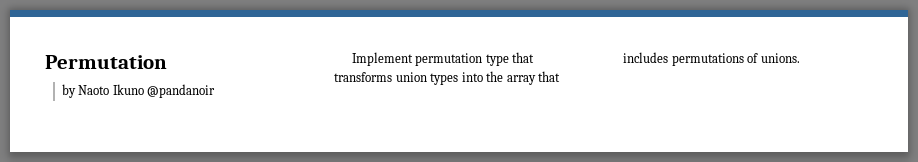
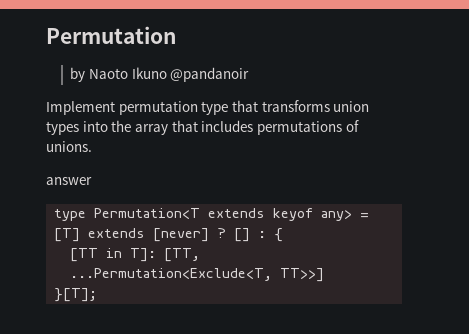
(800, 58) none -> [46,177,92,185] [54,208,370,221] [54,228,284,242] [70,248,201,262] [70,268,325,282] [54,288,98,302] // answer // type Permutation<T extends keyof any> = [T] extends [never] ? [] : { // [TT in T]: [TT, ...Permutation<Exclude<T, TT>>] // }[T];

